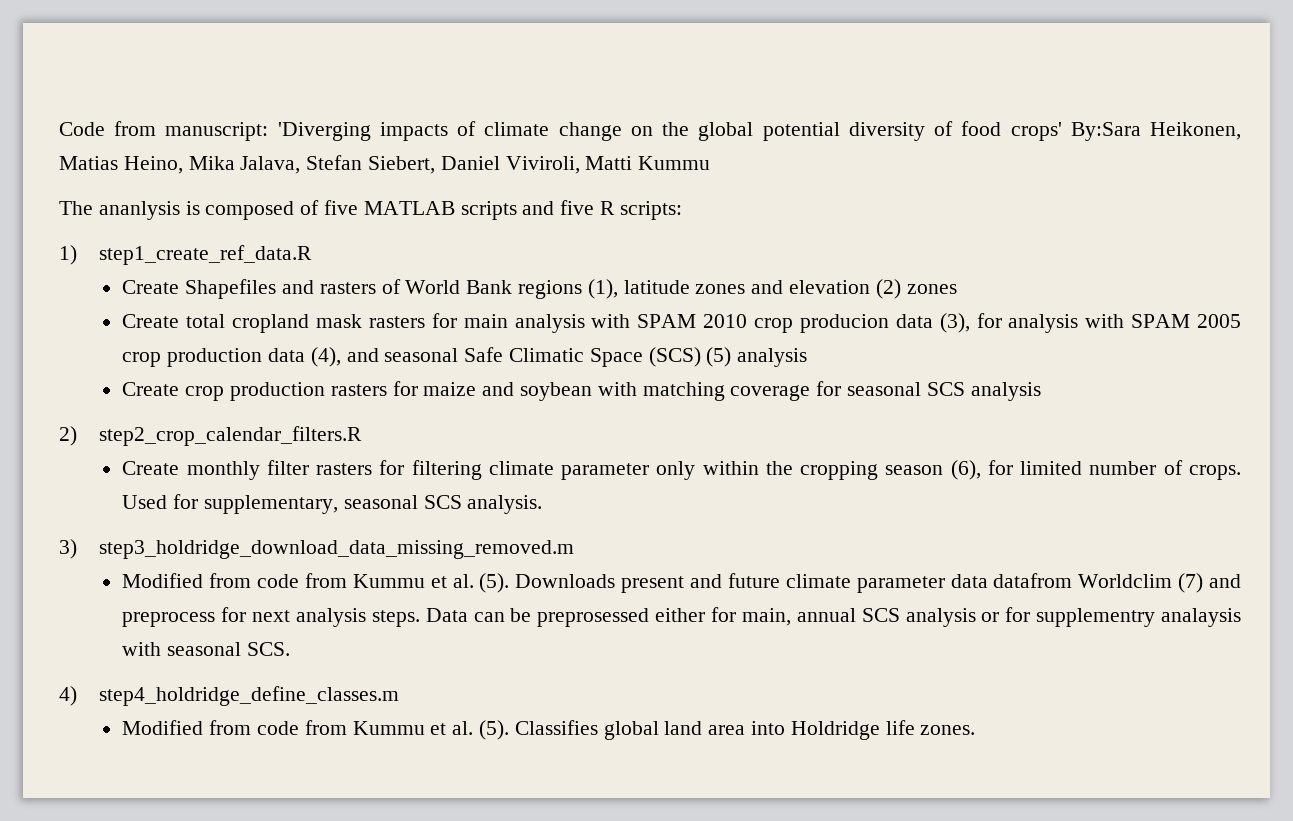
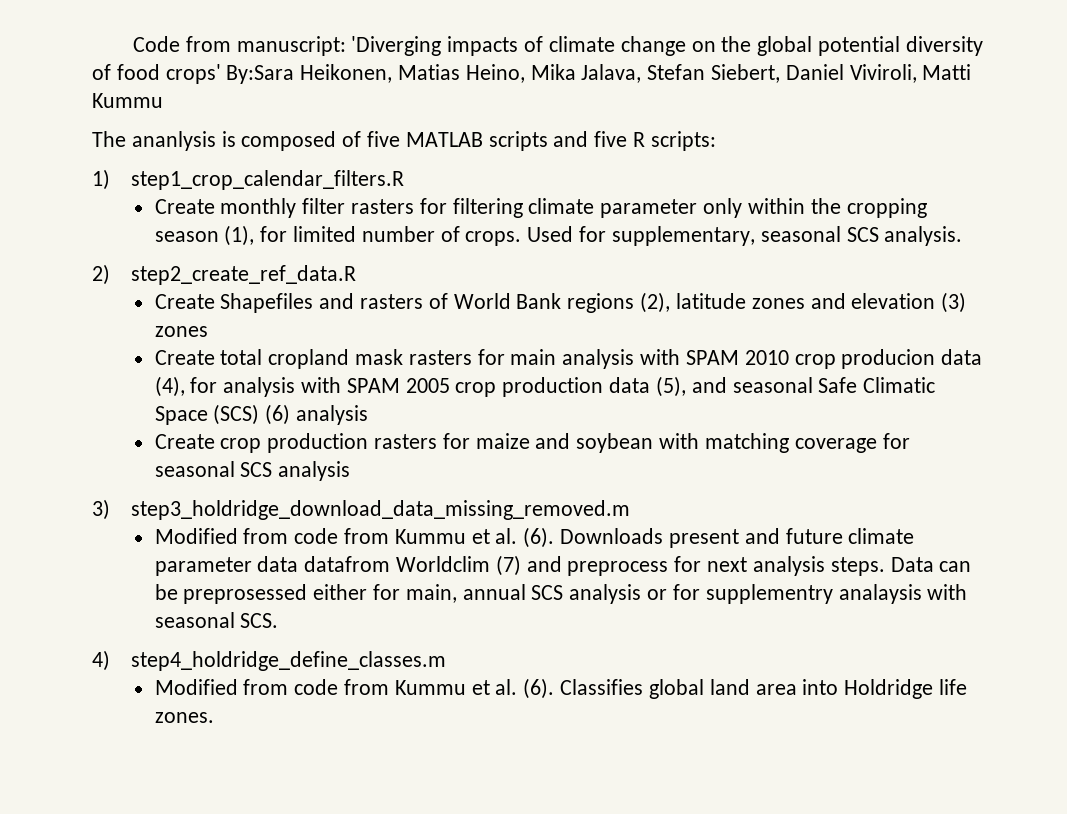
[98,245,312,265] step1_create_ref_data.R -> [131,170,405,190] [154,198,927,218] [154,225,963,246] [92,264,357,285] step1_crop_calendar_filters.R // Create monthly filter rasters for filtering climate parameter only within the cropping season (1), for limited number of crops. Used for supplementary, seasonal SCS analysis. // 2) step2_create_ref_data.R
[587,279,618,299] (1), -> [640,292,671,313] (2),
[875,279,901,299] (2) -> [941,292,967,313] (3)
[939,313,970,333] (3), -> [154,376,185,397] (4),
[310,347,341,367] (4), -> [655,376,686,397] (5),
[706,347,732,367] (5) -> [265,404,291,425] (6)
[59,426,362,446] [122,460,1242,480] [122,494,543,514] // 2) step2_crop_calendar_filters.R // Create monthly filter rasters for filtering climate parameter only within the cropping season (6), for limited number of crops. Used for supplementary, seasonal SCS analysis. -> (351, 471) none
[479,573,510,593] (5). -> [523,527,555,548] (6).
[479,720,510,740] (5). -> [523,678,555,699] (6).

